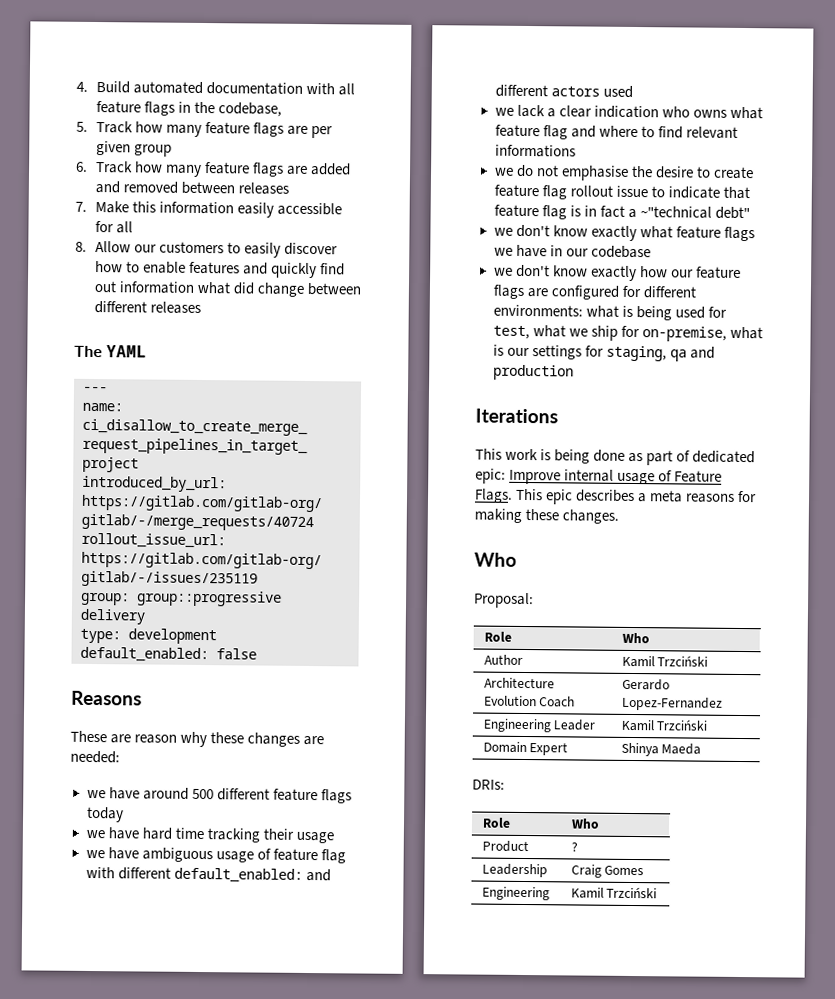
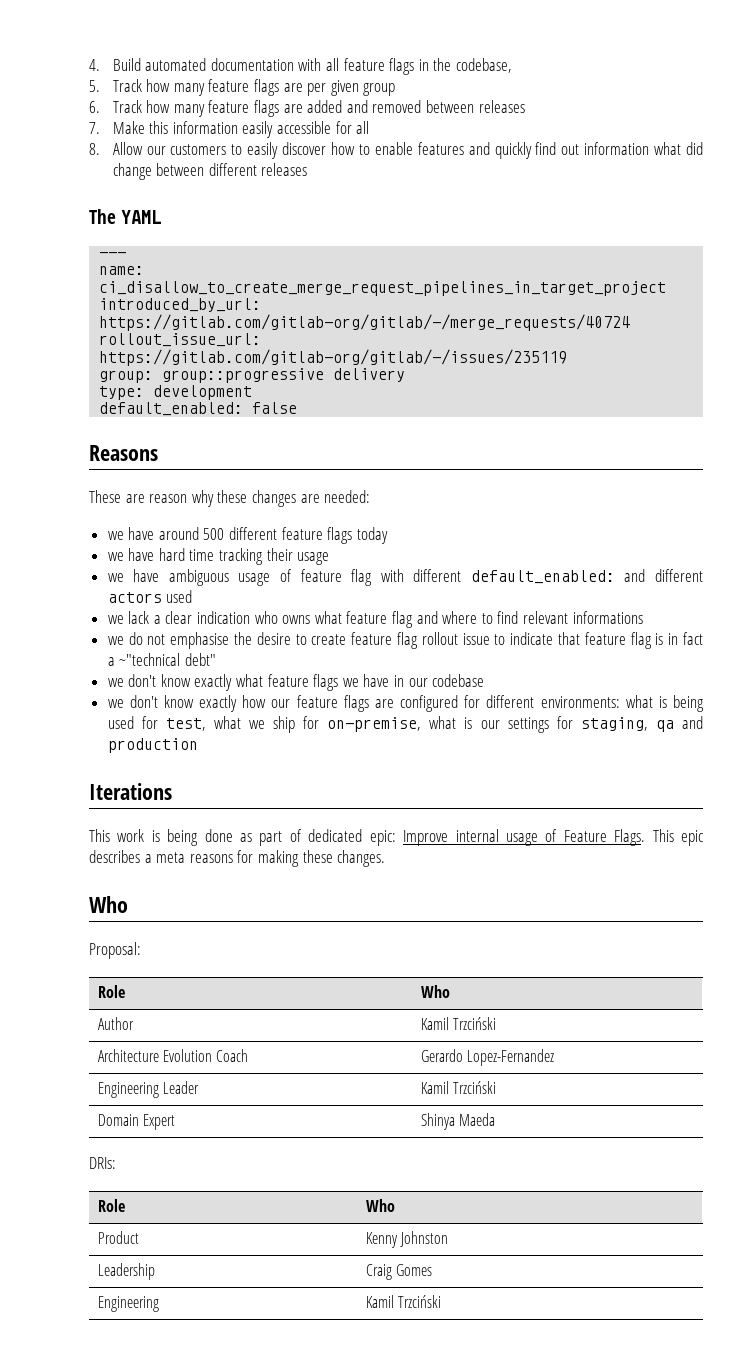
[570,842,578,852] ? -> [366,1231,449,1248] Kenny Johnston

